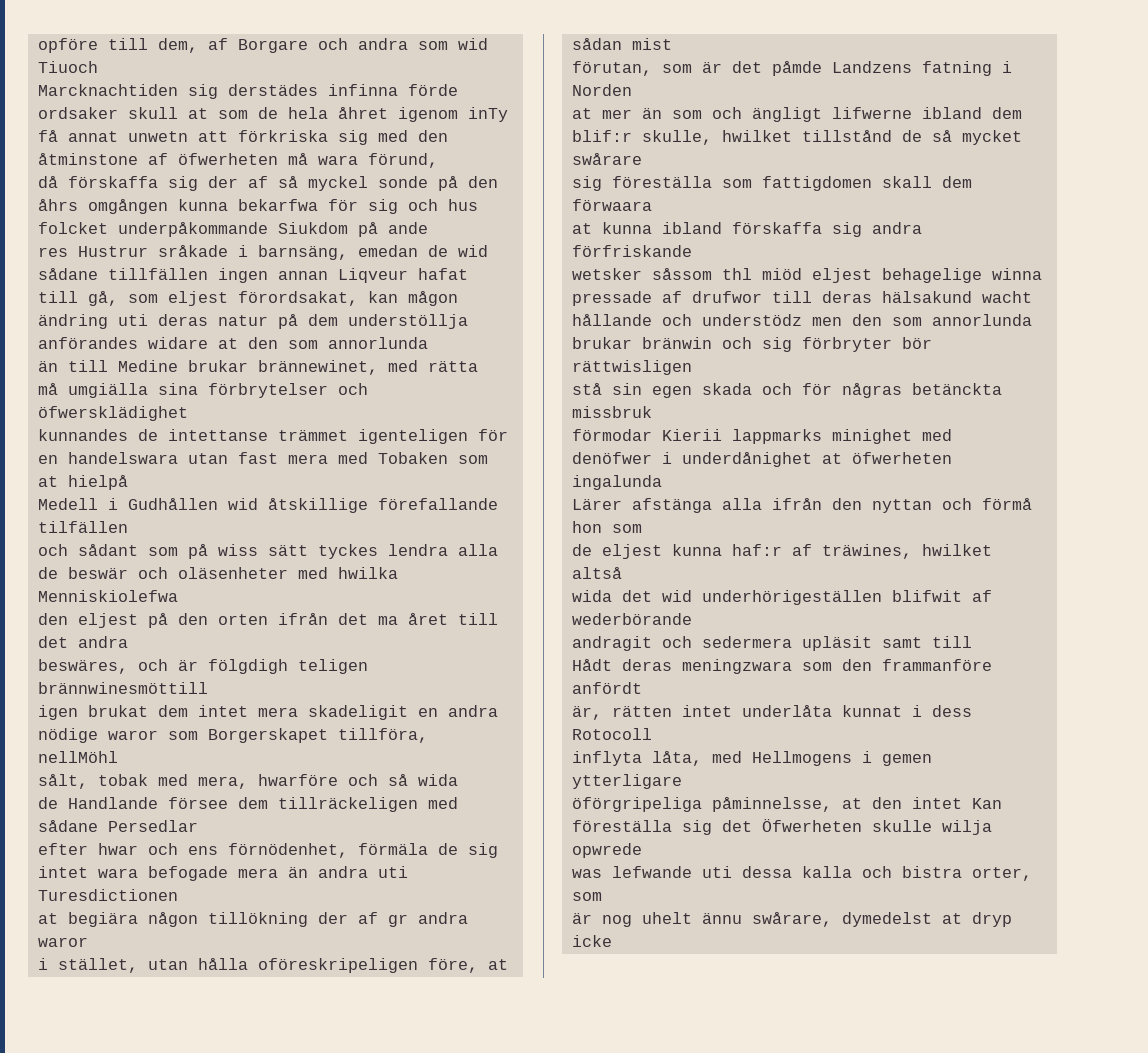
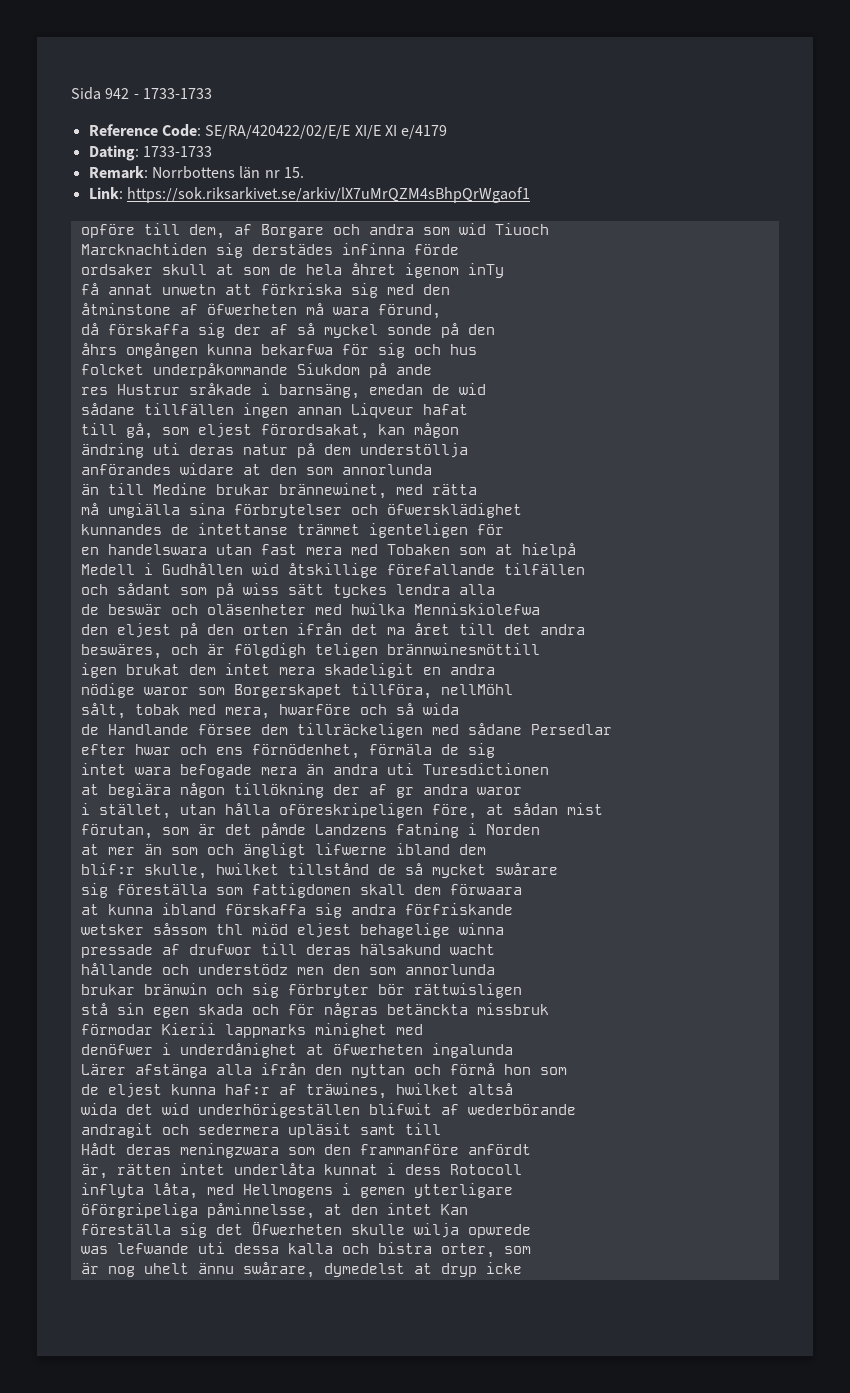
(38, 45) none -> [71,87,212,100] [88,124,448,139] [88,145,212,161] [88,166,304,179] [88,187,530,203] Sida 942 - 1733-1733 // Reference Code: SE/RA/420422/02/E/E XI/E XI e/4179 // Dating: 1733-1733 // Remark: Norrbottens län nr 15. // Link: https://sok.riksarkivet.se/arkiv/lX7uMrQZM4sBhpQrWgaof1 //

